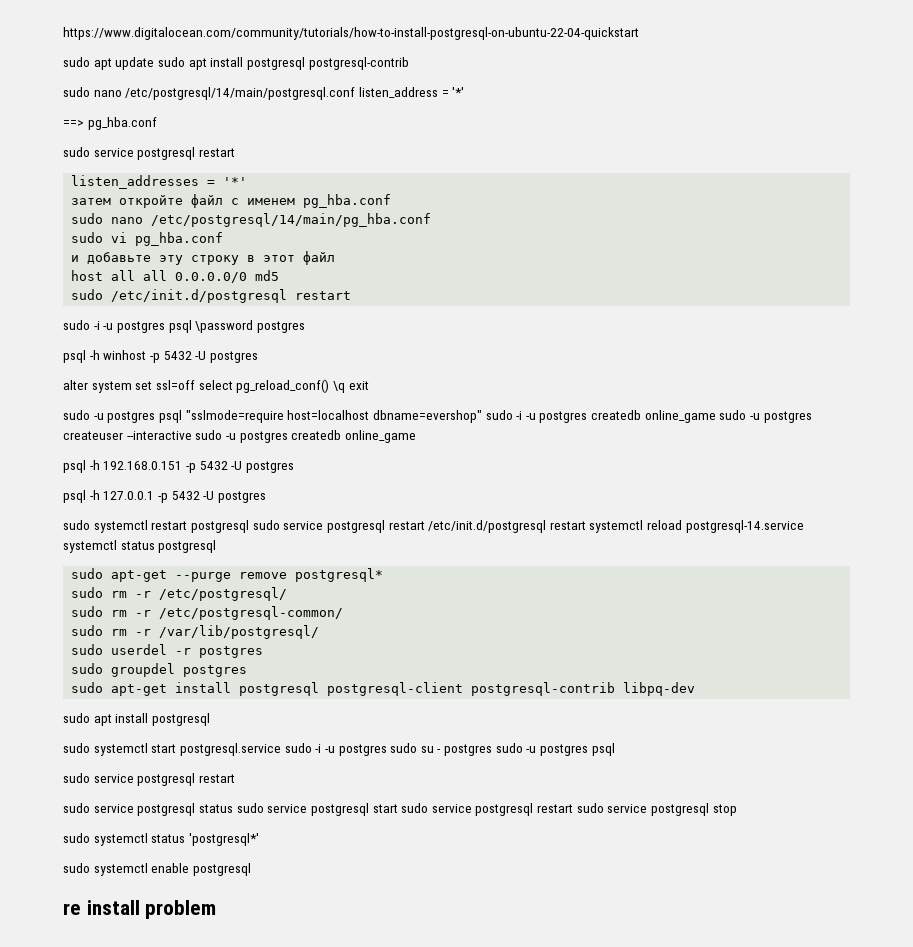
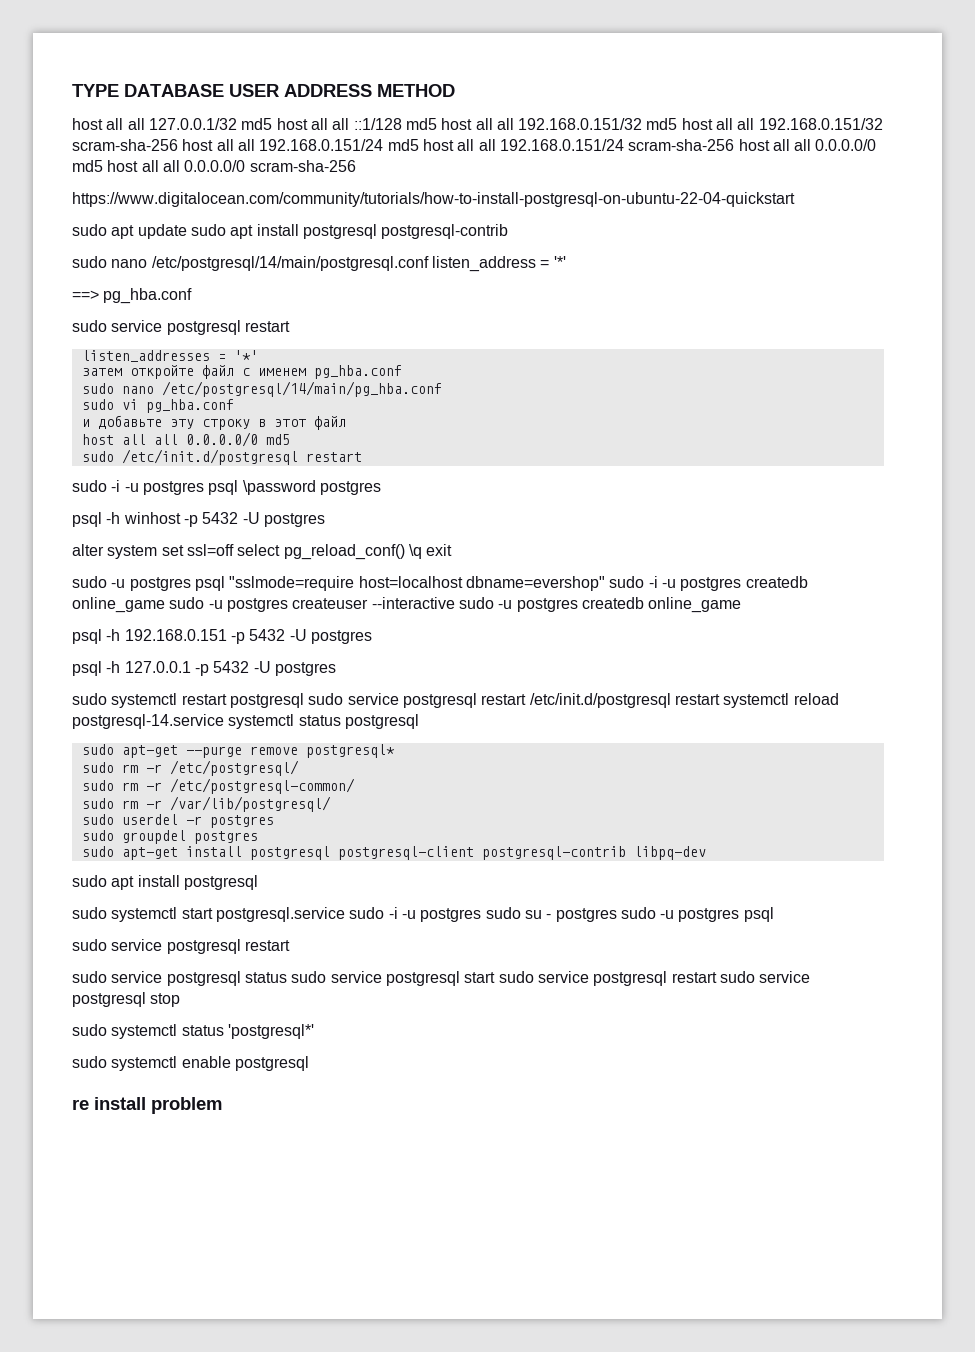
(63, 33) none -> [72,84,455,97] [72,118,883,130] [72,139,877,151] [72,160,356,172] TYPE DATABASE USER ADDRESS METHOD // host all all 127.0.0.1/32 md5 host all all ::1/128 md5 host all all 192.168.0.151/32 md5 host all all 192.168.0.151/32 scram-sha-256 host all all 192.168.0.151/24 md5 host all all 192.168.0.151/24 scram-sha-256 host all all 0.0.0.0/0 md5 host all all 0.0.0.0/0 scram-sha-256 //

